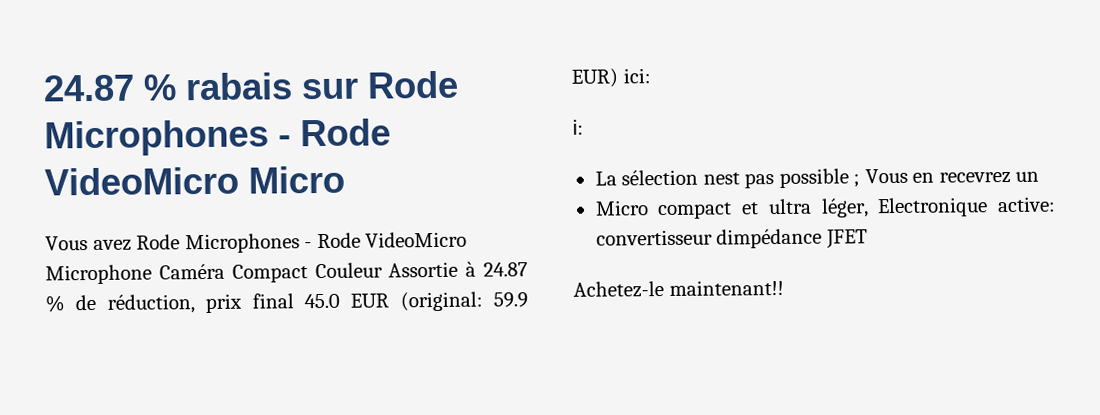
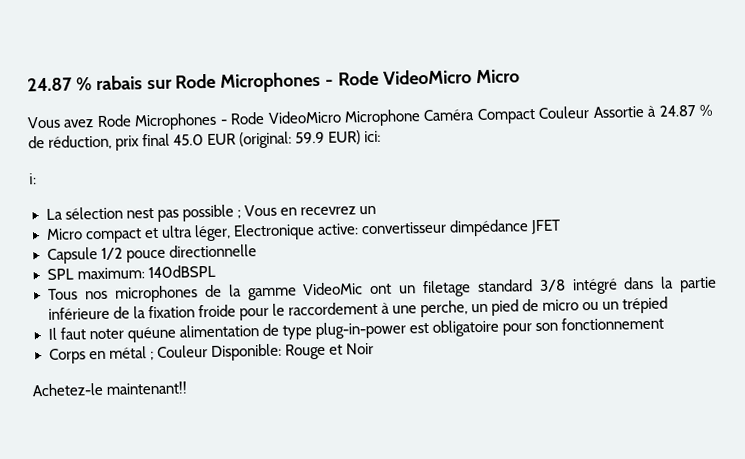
(868, 239) none -> [46,244,257,264] [46,264,216,280] [47,276,718,303] [47,296,669,321] [47,316,665,343] [48,343,374,364] // Capsule 1/2 pouce directionnelle // SPL maximum: 140dBSPL // Tous nos microphones de la gamme VideoMic ont un filetage standard 3/8 intégré dans la partie inférieure de la fixation froide pour le raccordement à une perche, un pied de micro ou un trépied // Il faut noter quéune alimentation de type plug-in-power est obligatoire pour son fonctionnement // Corps en métal ; Couleur Disponible: Rouge et Noir

